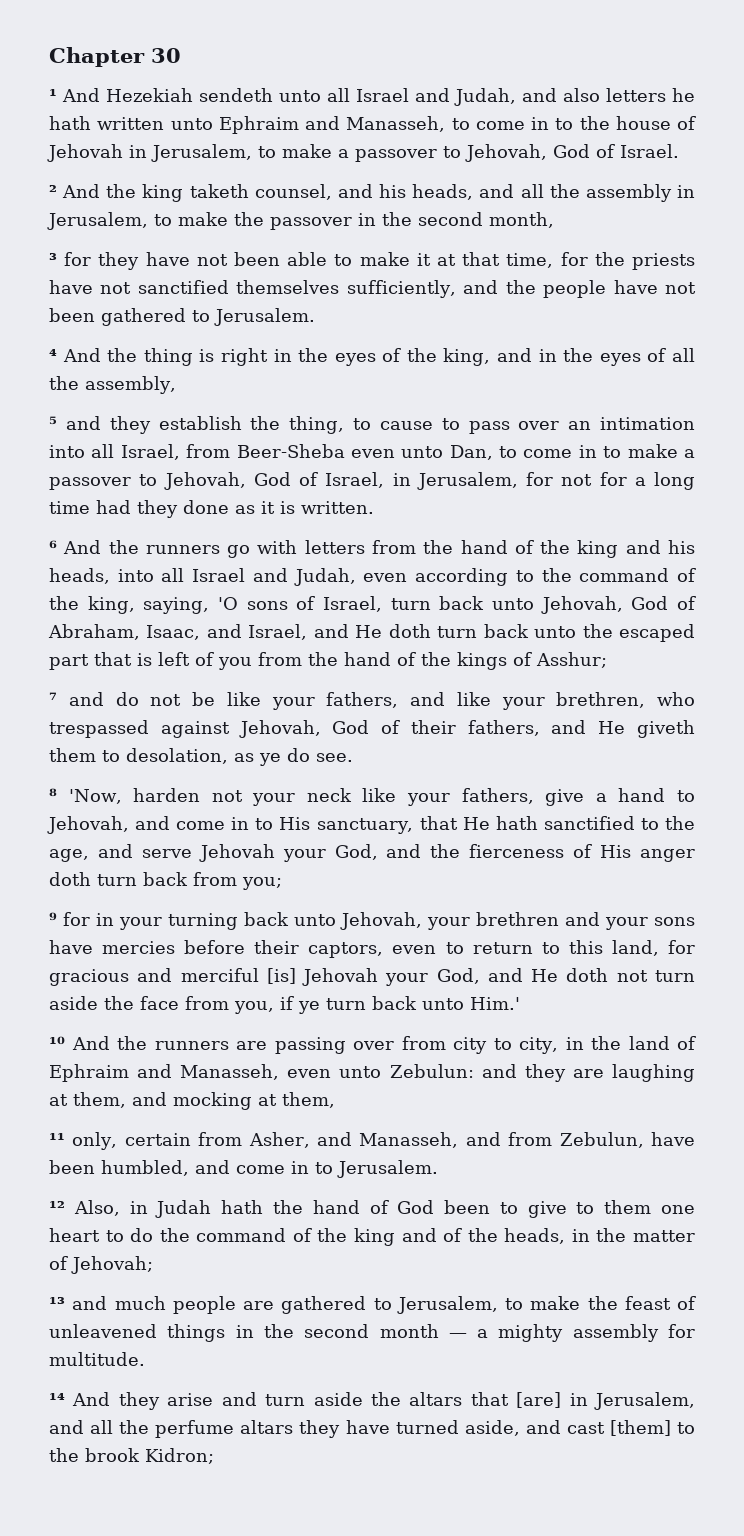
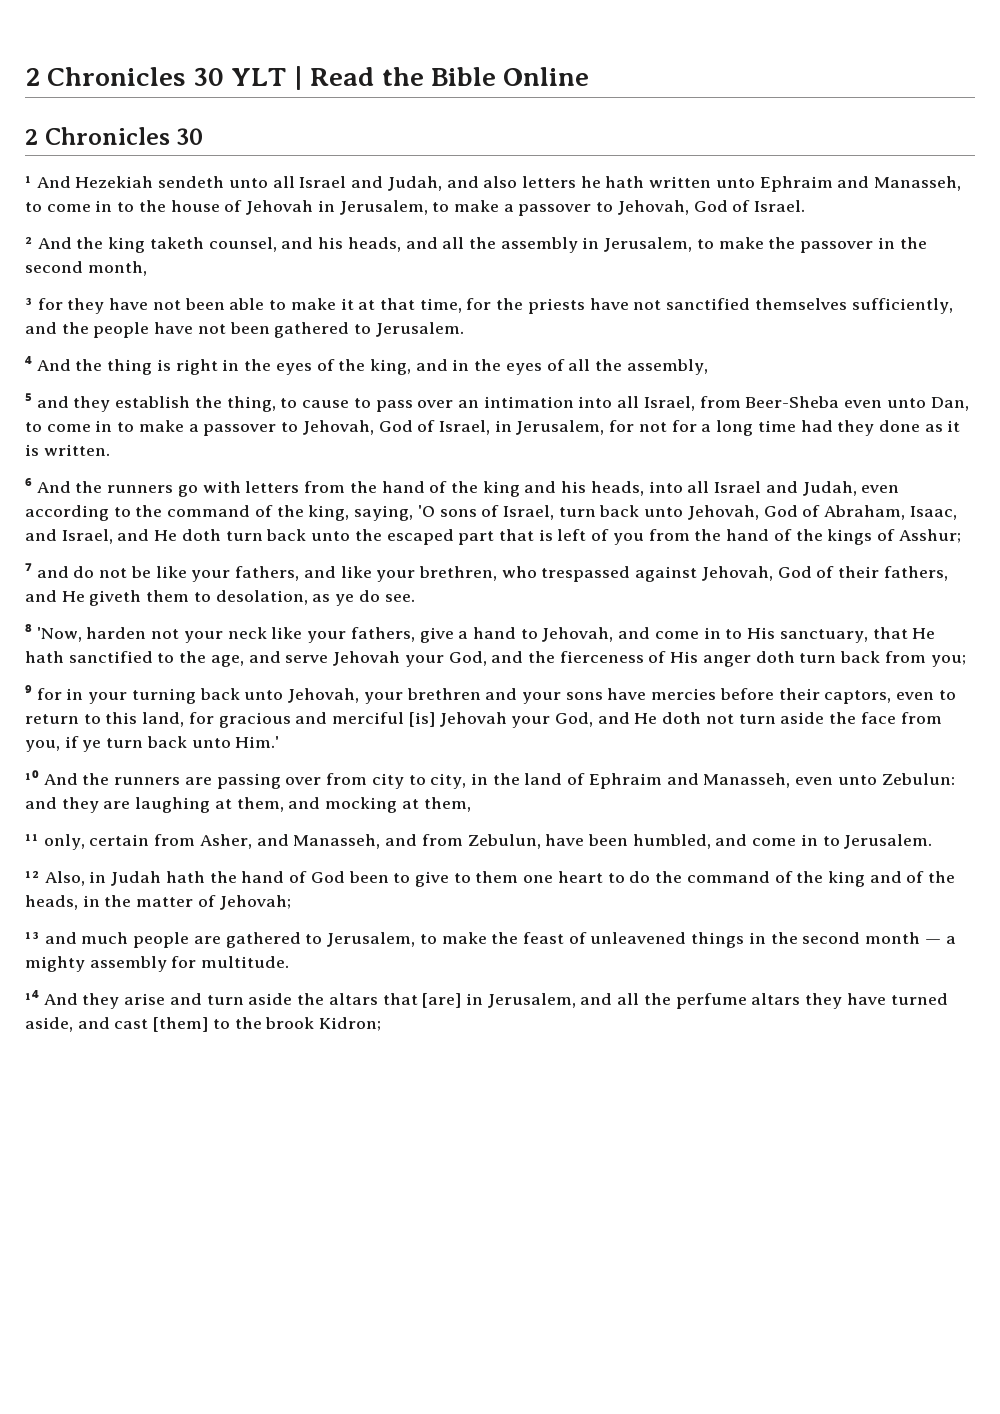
[49,47,145,67] Chapter -> [25,66,590,90] [25,127,170,145] 2 Chronicles 30 YLT | Read the Bible Online // 2 Chronicles

